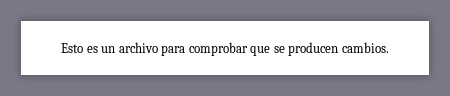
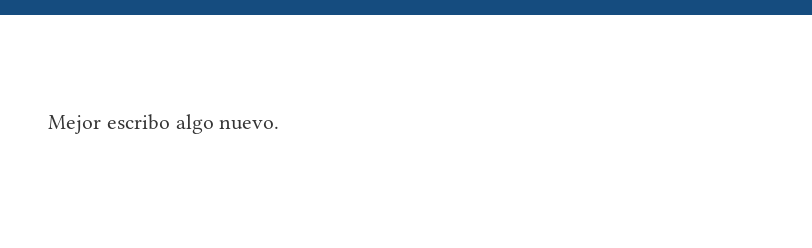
[61,42,389,56] Esto es un archivo para comprobar que se producen cambios. -> [48,114,280,134] Mejor escribo algo nuevo.

